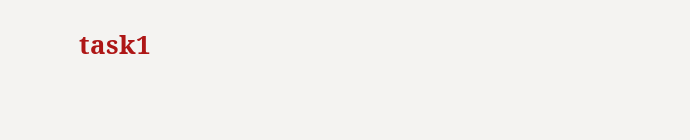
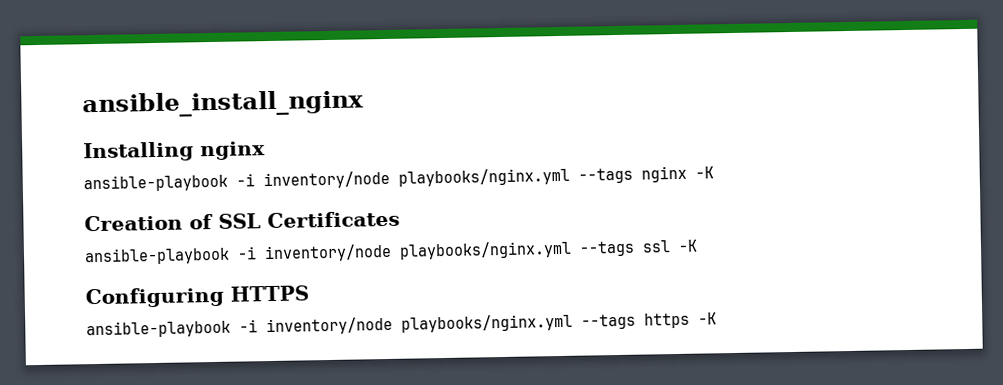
[79,35,151,54] task1 -> [82,89,364,119] [83,141,266,163] [83,165,714,193] [84,210,400,232] [84,239,698,266] [85,285,309,309] [86,312,717,339] ansible_install_nginx // Installing nginx // ansible-playbook -i inventory/node playbooks/nginx.yml --tags nginx -K // Creation of SSL Certificates // ansible-playbook -i inventory/node playbooks/nginx.yml --tags ssl -K // Configuring HTTPS // ansible-playbook -i inventory/node playbooks/nginx.yml --tags https -K

